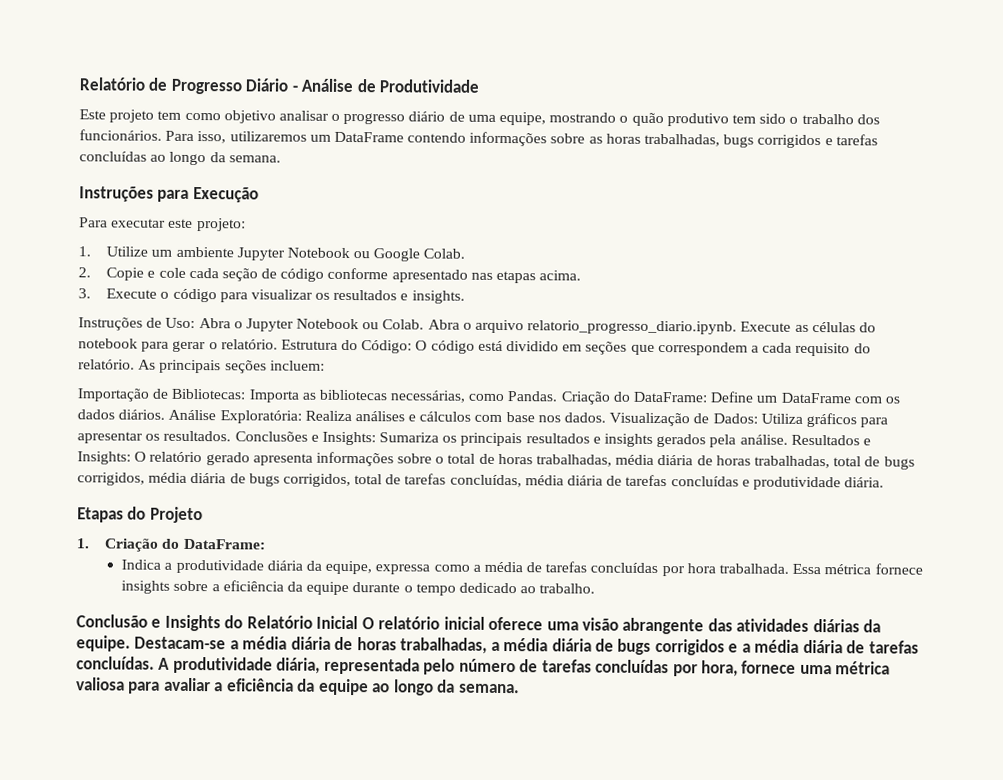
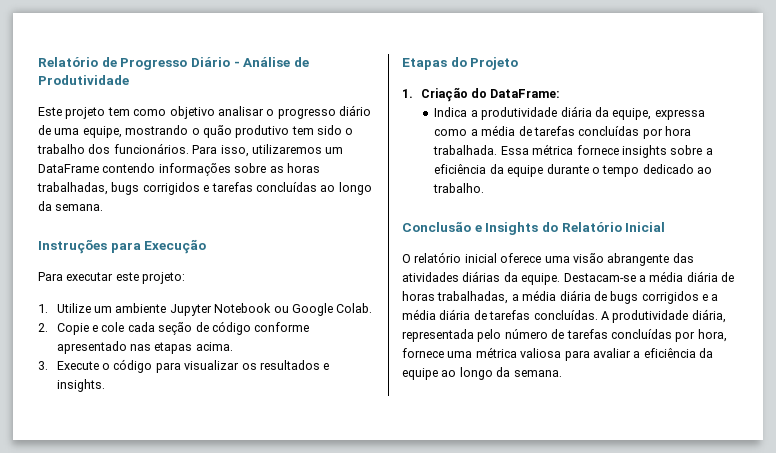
[78,317,876,335] [78,338,871,357] [78,359,325,374] [77,388,900,405] [77,409,889,428] [77,430,871,448] [77,451,915,470] [77,472,885,491] // Instruções de Uso: Abra o Jupyter Notebook ou Colab. Abra o arquivo relatorio_progresso_diario.ipynb. Execute as células do notebook para gerar o relatório. Estrutura do Código: O código está dividido em seções que correspondem a cada requisito do relatório. As principais seções incluem: // Importação de Bibliotecas: Importa as bibliotecas necessárias, como Pandas. Criação do DataFrame: Define um DataFrame com os dados diários. Análise Exploratória: Realiza análises e cálculos com base nos dados. Visualização de Dados: Utiliza gráficos para apresentar os resultados. Conclusões e Insights: Sumariza os principais resultados e insights gerados pela análise. Resultados e Insights: O relatório gerado apresenta informações sobre o total de horas trabalhadas, média diária de horas trabalhadas, total de bugs corrigidos, média diária de bugs corrigidos, total de tarefas concluídas, média diária de tarefas concluídas e produtividade diária. -> (105, 385) none
(359, 622) none -> (666, 227) //

